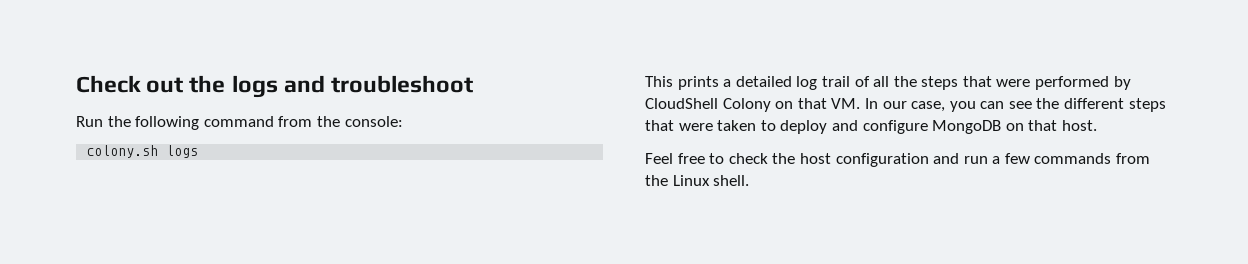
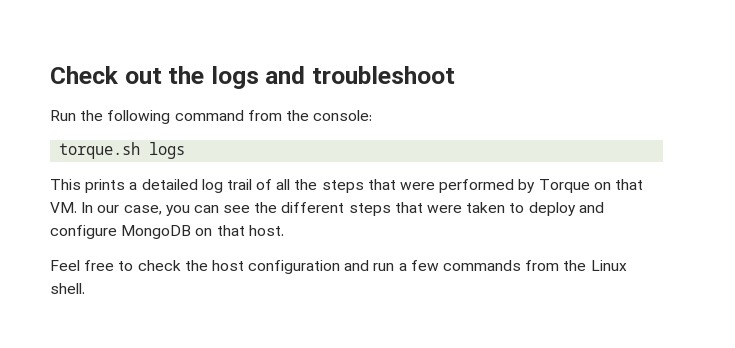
[86,145,159,158] colony.sh -> [59,142,141,159] torque.sh
[645,98,771,112] CloudShell Colony -> [538,179,590,193] Torque

